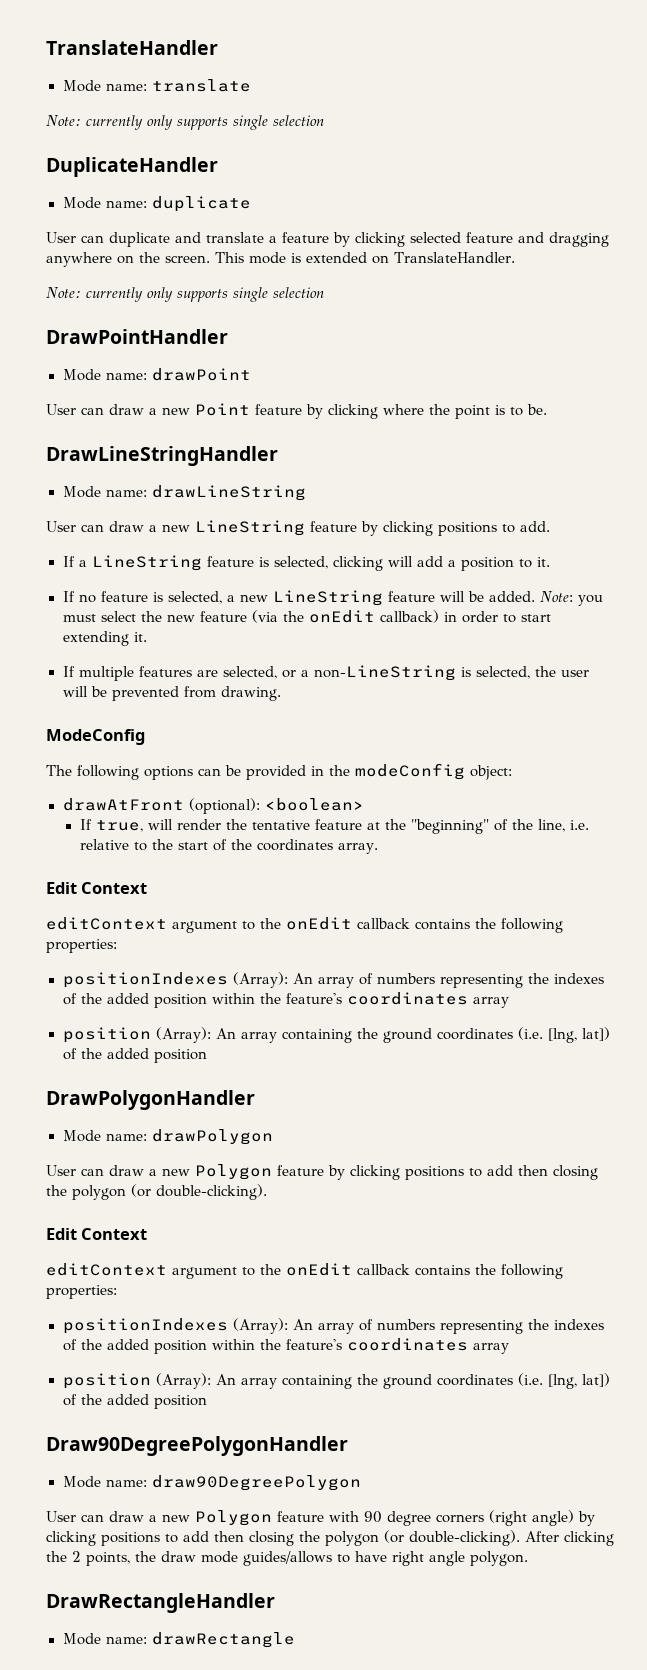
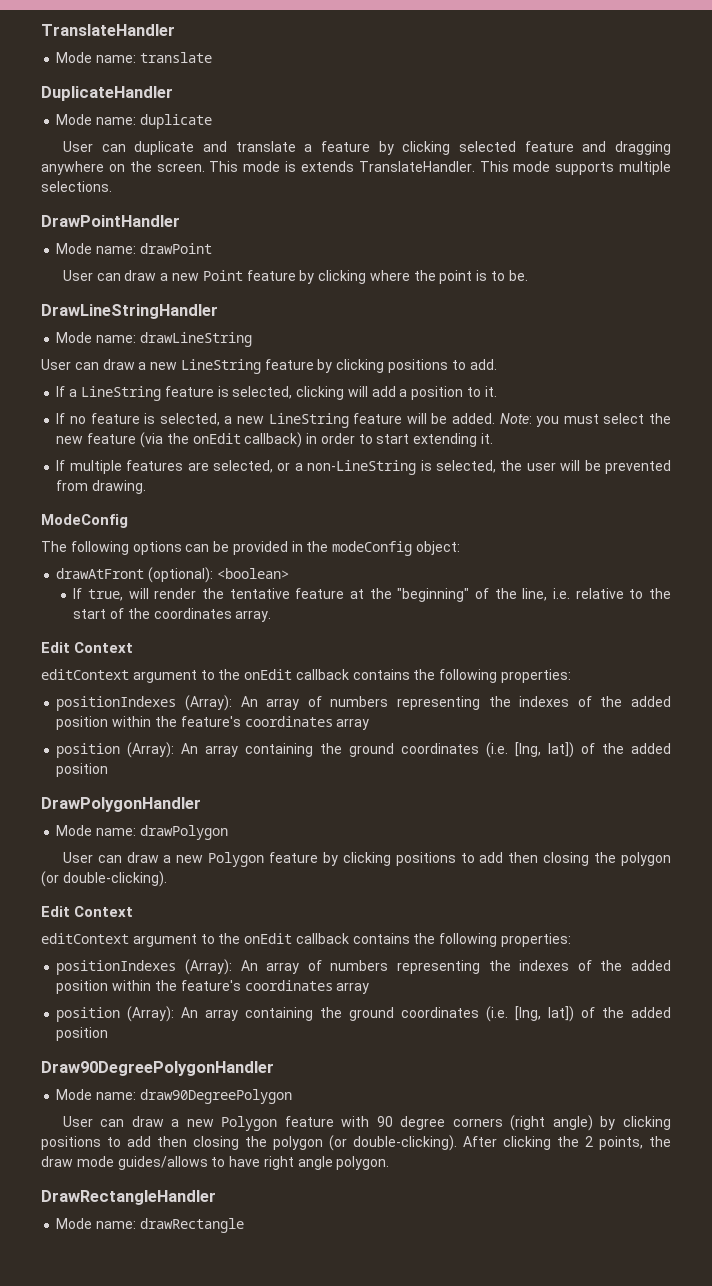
[46,115,324,130] // Note: currently only supports single selection -> (212, 57) none
[306,252,389,264] extended on -> [300,161,354,172] extends
[46,287,324,302] // Note: currently only supports single selection -> [479,161,671,175] [41,181,112,192] This mode supports multiple selections.

